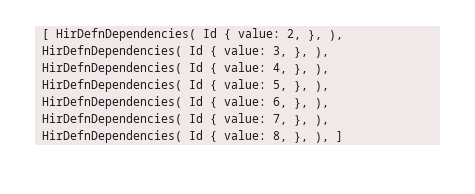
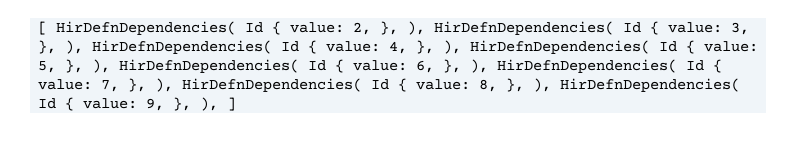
(330, 137) none -> [559,78,740,92] [37,97,218,111] HirDefnDependencies( Id { value: 9, }, ),

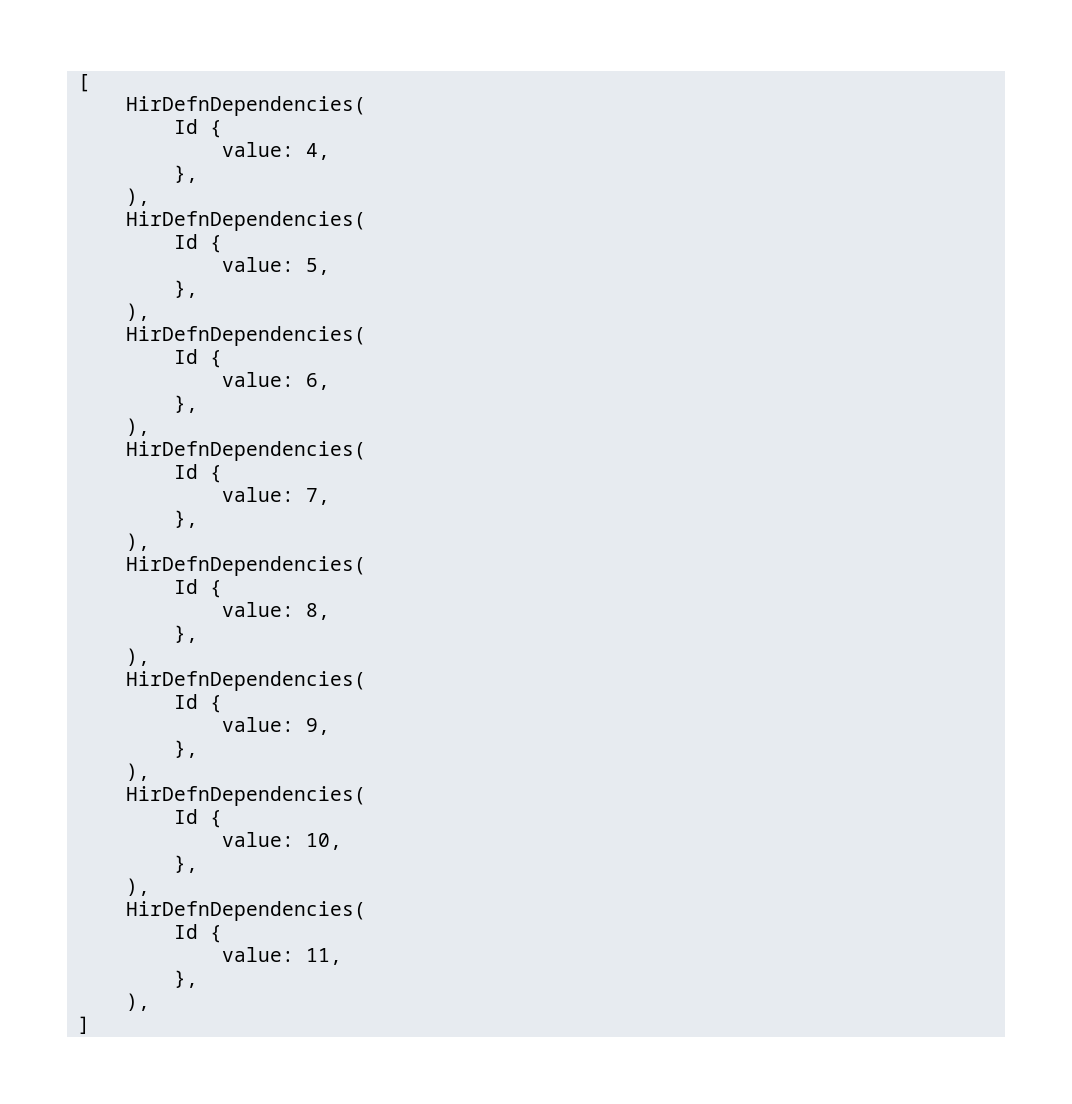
[55,21,749,35] [37,40,758,54] [37,59,722,73] [37,78,740,92] [37,97,218,111] HirDefnDependencies( Id { value: 2, }, ), HirDefnDependencies( Id { value: 3, }, ), HirDefnDependencies( Id { value: 4, }, ), HirDefnDependencies( Id { value: 5, }, ), HirDefnDependencies( Id { value: 6, }, ), HirDefnDependencies( Id { value: 7, }, ), HirDefnDependencies( Id { value: 8, }, ), HirDefnDependencies( Id { value: 9, }, ), -> [126,96,367,116] [174,119,223,138] [222,142,331,160] [174,165,199,183] [126,188,151,206] [126,211,367,231] [174,234,223,253] [222,257,331,275] [174,280,199,298] [126,303,151,321] [126,326,367,346] [174,349,223,368] [222,372,331,390] [174,395,199,413] [126,418,151,436] [126,441,367,461] [174,464,223,483] [222,487,331,505] [174,510,199,528] [126,533,151,551] [126,556,367,576] [174,579,223,598] [222,602,331,620] [174,625,199,643] [126,648,151,666] [126,671,367,691] [174,694,223,713] [222,717,331,735] [174,740,199,758] [126,763,151,781] [126,786,367,806] [174,809,223,828] [222,832,343,850] [174,855,199,873] [126,878,151,896] [126,901,367,921] [174,924,223,943] [222,947,343,965] [174,970,199,988] [126,993,151,1011] // HirDefnDependencies( // Id { // value: 4, // }, // ), // HirDefnDependencies( // Id { // value: 5, // }, // ), // HirDefnDependencies( // Id { // value: 6, // }, // ), // HirDefnDependencies( // Id { // value: 7, // }, // ), // HirDefnDependencies( // Id { // value: 8, // }, // ), // HirDefnDependencies( // Id { // value: 9, // }, // ), // HirDefnDependencies( // Id { // value: 10, // }, // ), // HirDefnDependencies( // Id { // value: 11, // }, // ), //

